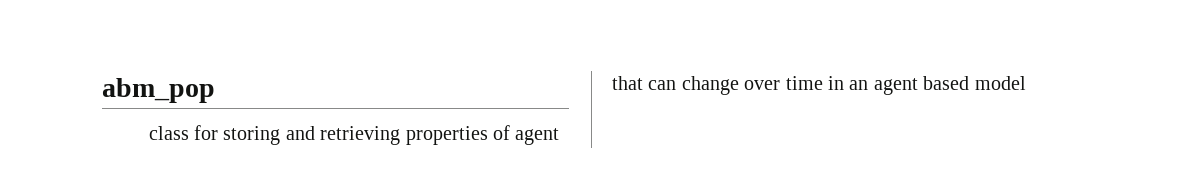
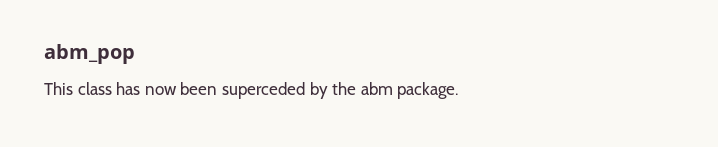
[148,125,560,145] [612,76,1026,95] class for storing and retrieving properties of agent that can change over time in an agent based model -> [44,82,459,99] This class has now been superceded by the abm package.

